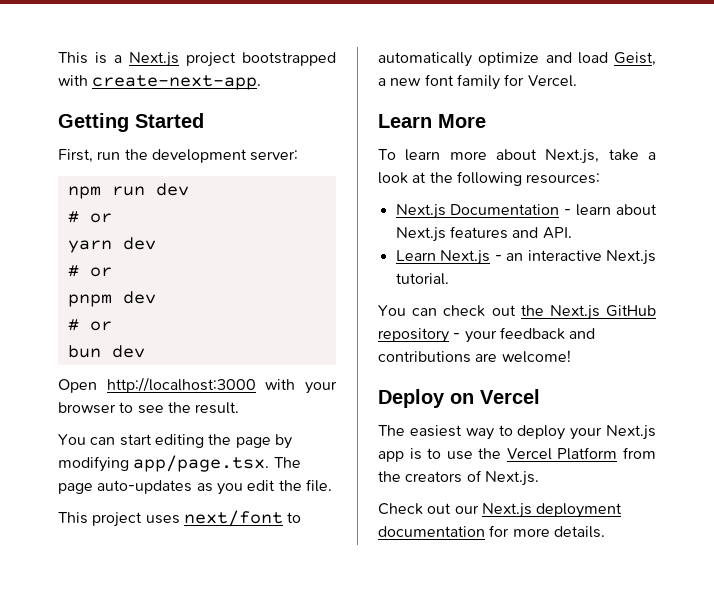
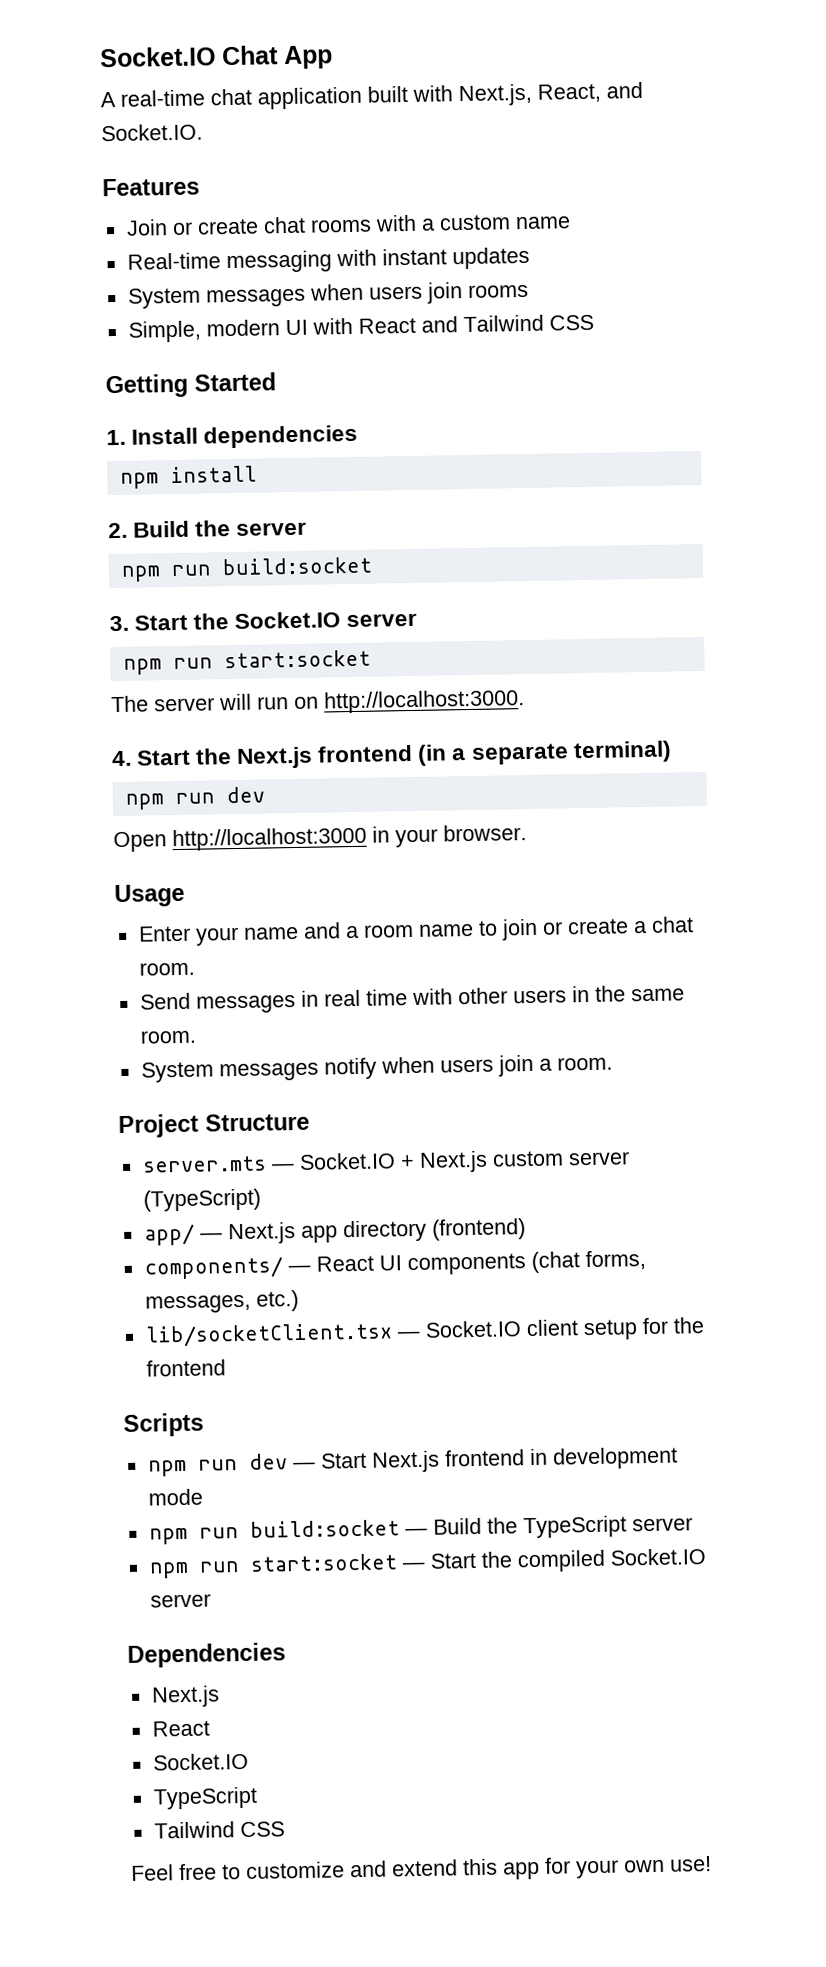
[58,52,336,67] [58,75,262,90] [58,113,204,132] [58,149,299,163] [67,183,189,199] [67,211,112,223] [67,237,156,253] [67,265,112,277] [67,291,156,307] [67,319,112,331] [67,345,145,358] [58,377,338,394] [58,402,240,414] [58,434,292,449] [58,455,301,472] [58,479,332,495] [58,510,302,527] [378,52,656,67] [378,74,577,90] [378,114,486,128] [378,149,656,164] [378,171,601,186] [395,204,657,219] [395,226,572,242] [395,250,656,265] [395,273,449,285] [378,305,656,320] [378,327,596,343] [378,350,571,363] [378,389,540,408] [378,425,656,440] [378,447,656,462] [378,470,539,486] [378,503,623,518] [378,525,605,538] This is a Next.js project bootstrapped with create-next-app. // Getting Started // First, run the development server: // npm run dev // # or // yarn dev // # or // pnpm dev // # or // bun dev // Open http://localhost:3000 with your browser to see the result. // You can start editing the page by modifying app/page.tsx. The page auto-updates as you edit the file. // This project uses next/font to automatically optimize and load Geist, a new font family for Vercel. // Learn More // To learn more about Next.js, take a look at the following resources: // Next.js Documentation - learn about Next.js features and API. // Learn Next.js - an interactive Next.js tutorial. // You can check out the Next.js GitHub repository - your feedback and contributions are welcome! // Deploy on Vercel // The easiest way to deploy your Next.js app is to use the Vercel Platform from the creators of Next.js. // Check out our Next.js deployment documentation for more details. -> [99,45,333,70] [100,81,643,110] [101,123,203,142] [102,177,200,197] [125,214,571,236] [126,246,530,274] [127,282,529,309] [127,314,594,343] [105,372,276,399] [106,424,359,449] [119,465,257,489] [108,520,308,539] [120,556,372,582] [109,611,418,632] [122,649,371,675] [111,689,525,714] [111,740,672,769] [124,786,265,810] [113,824,527,853] [114,883,185,908] [137,916,694,946] [138,961,195,976] [139,985,685,1014] [139,1029,196,1044] [140,1054,613,1083] [118,1112,310,1139] [141,1150,630,1173] [142,1188,261,1212] [143,1218,526,1246] [143,1250,646,1280] [144,1290,299,1314] [144,1317,705,1348] [145,1359,226,1377] [123,1412,204,1438] [147,1446,678,1477] [147,1488,203,1506] [148,1515,693,1545] [148,1548,706,1579] [149,1593,211,1608] [127,1642,286,1668] [150,1685,220,1708] [151,1720,210,1737] [152,1752,249,1771] [152,1786,258,1810] [153,1821,285,1839] [131,1856,712,1881] Socket.IO Chat App // A real-time chat application built with Next.js, React, and Socket.IO. // Features // Join or create chat rooms with a custom name // Real-time messaging with instant updates // System messages when users join rooms // Simple, modern UI with React and Tailwind CSS // Getting Started // 1. Install dependencies // npm install // 2. Build the server // npm run build:socket // 3. Start the Socket.IO server // npm run start:socket // The server will run on http://localhost:3000. // 4. Start the Next.js frontend (in a separate terminal) // npm run dev // Open http://localhost:3000 in your browser. // Usage // Enter your name and a room name to join or create a chat room. // Send messages in real time with other users in the same room. // System messages notify when users join a room. // Project Structure // server.mts — Socket.IO + Next.js custom server (TypeScript) // app/ — Next.js app directory (frontend) // components/ — React UI components (chat forms, messages, etc.) // lib/socketClient.tsx — Socket.IO client setup for the frontend // Scripts // npm run dev — Start Next.js frontend in development mode // npm run build:socket — Build the TypeScript server // npm run start:socket — Start the compiled Socket.IO server // Dependencies // Next.js // React // Socket.IO // TypeScript // Tailwind CSS // Feel free to customize and extend this app for your own use!

